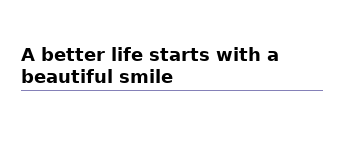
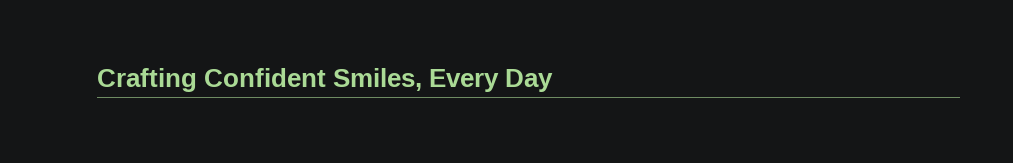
[21,47,279,61] [21,69,173,83] A better life starts with a beautiful smile -> [97,68,554,92] Crafting Confident Smiles, Every Day

